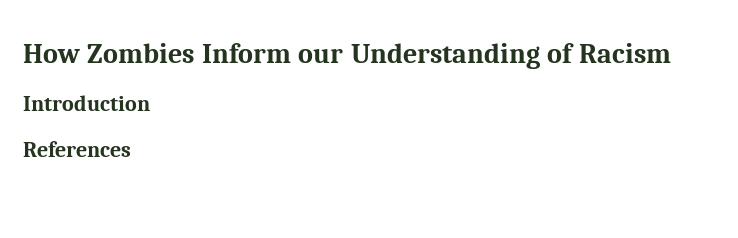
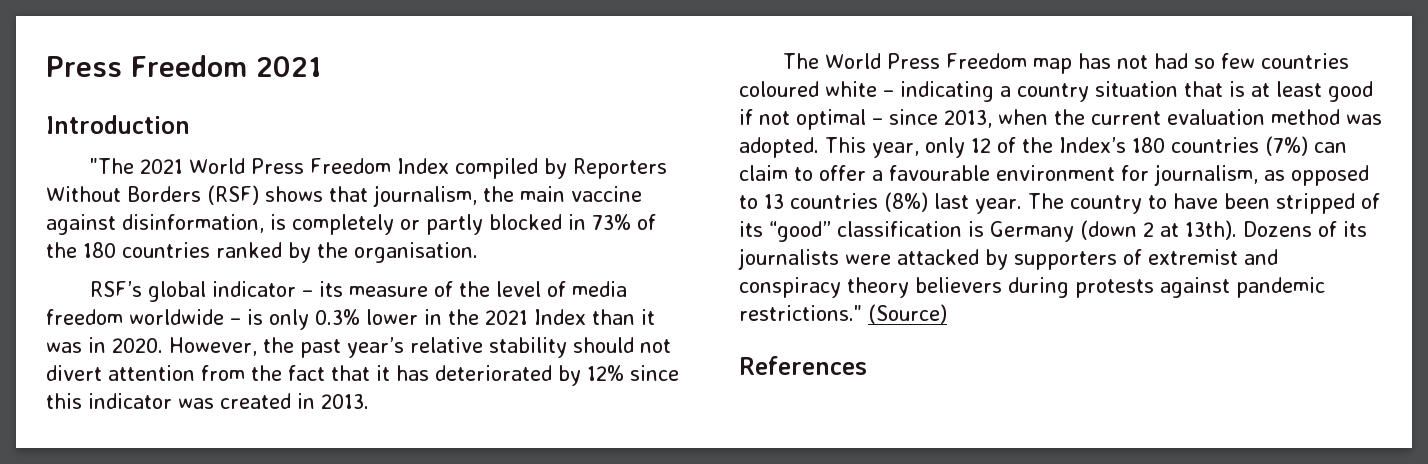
[23,43,671,69] [23,95,150,111] How Zombies Inform our Understanding of Racism // Introduction -> [46,55,322,77] [46,115,190,134] [89,158,667,179] [46,185,642,207] [46,214,656,235] [46,242,478,263] [89,281,627,302] [46,309,655,330] [46,337,671,358] [46,365,679,386] [46,393,369,409] [782,53,1349,74] [739,81,1373,102] [739,109,1382,130] [739,136,1347,158] [739,164,1369,186] [739,192,1380,214] [739,220,1367,242] [738,248,1278,270] [739,277,1325,298] [739,304,947,324] Press Freedom 2021 // Introduction // "The 2021 World Press Freedom Index compiled by Reporters Without Borders (RSF) shows that journalism, the main vaccine against disinformation, is completely or partly blocked in 73% of the 180 countries ranked by the organisation. // RSF’s global indicator – its measure of the level of media freedom worldwide – is only 0.3% lower in the 2021 Index than it was in 2020. However, the past year’s relative stability should not divert attention from the fact that it has deteriorated by 12% since this indicator was created in 2013. // The World Press Freedom map has not had so few countries coloured white – indicating a country situation that is at least good if not optimal – since 2013, when the current evaluation method was adopted. This year, only 12 of the Index’s 180 countries (7%) can claim to offer a favourable environment for journalism, as opposed to 13 countries (8%) last year. The country to have been stripped of its “good” classification is Germany (down 2 at 13th). Dozens of its journalists were attacked by supporters of extremist and conspiracy theory believers during protests against pandemic restrictions." (Source)

